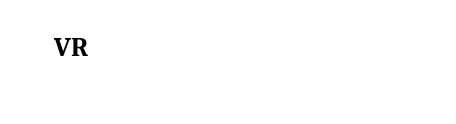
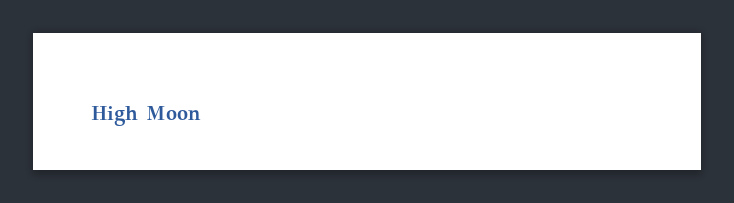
[53,38,89,56] VR -> [91,106,201,126] High Moon

